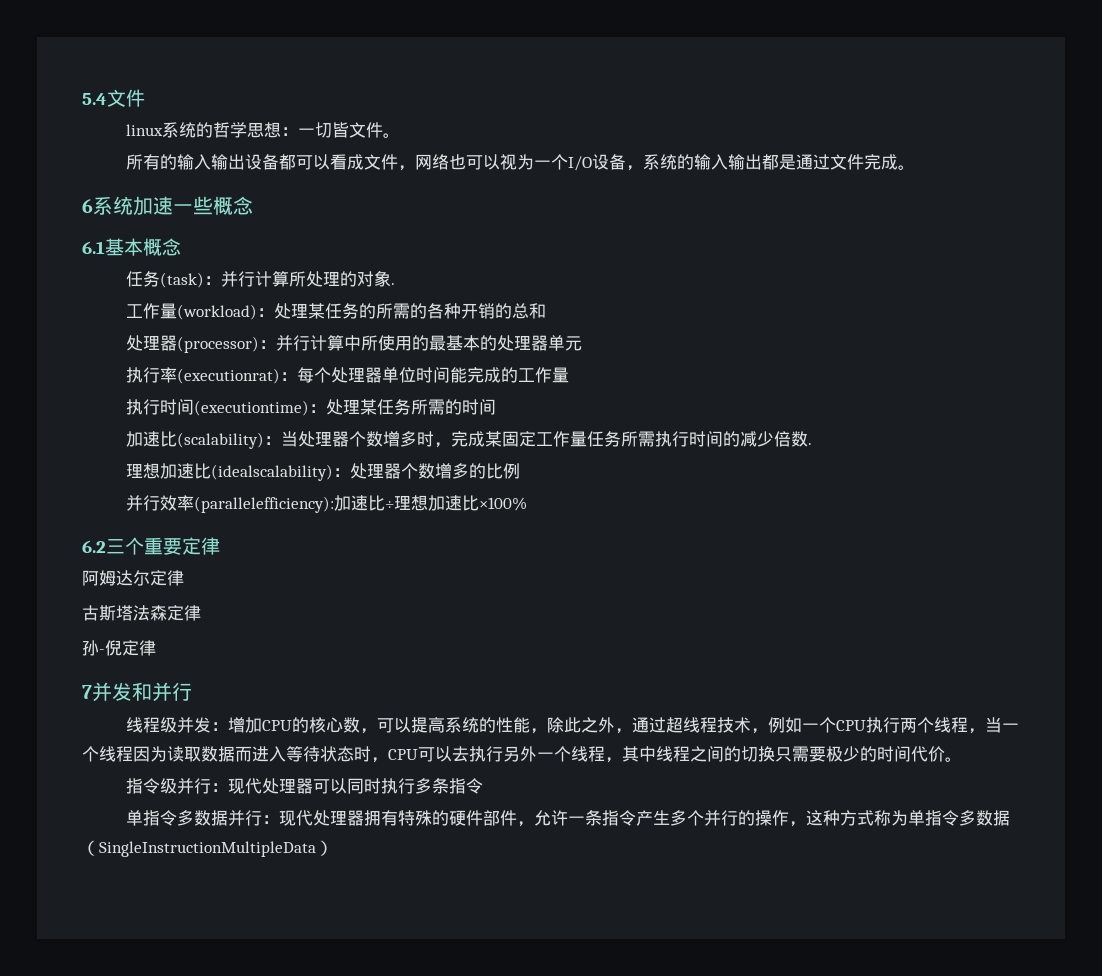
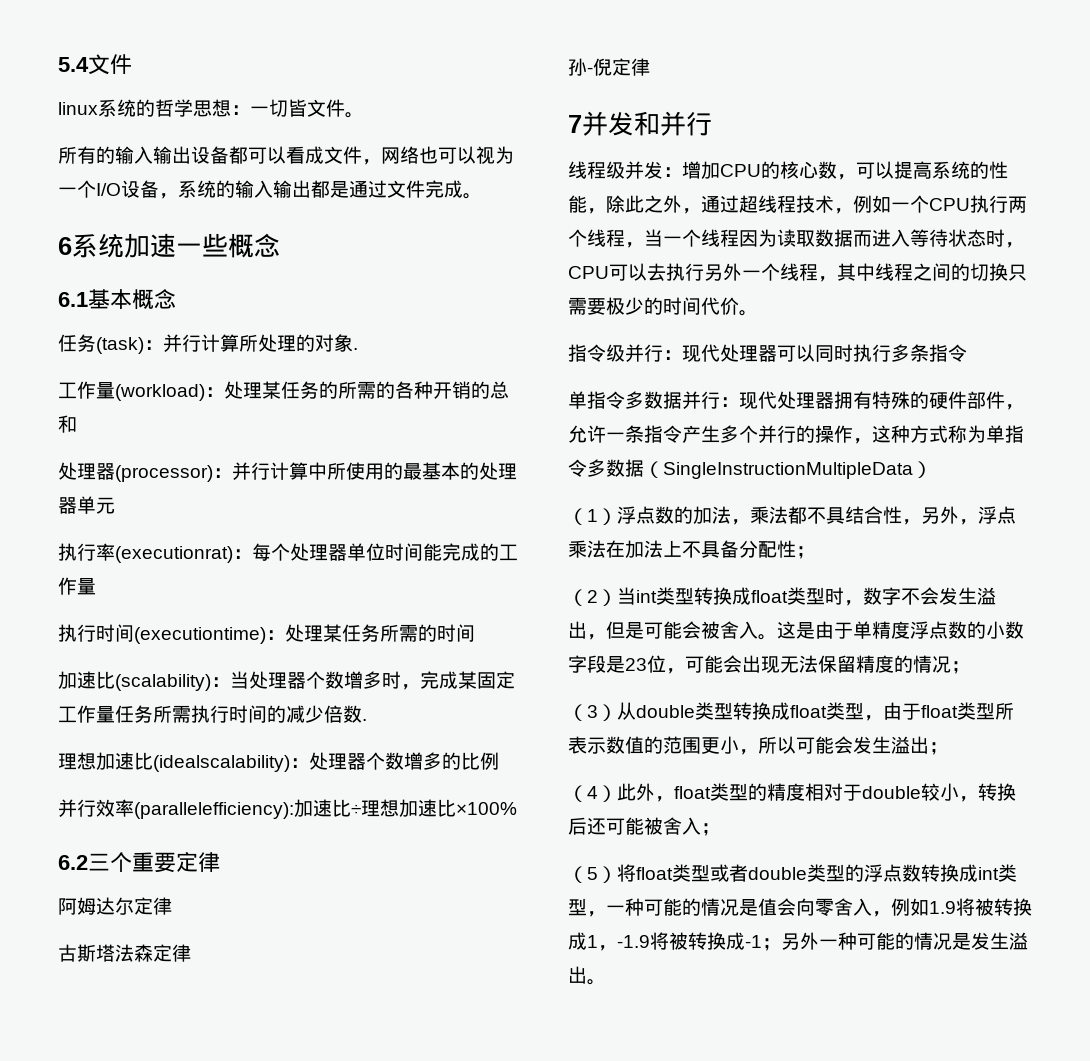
(333, 848) none -> [568,506,1016,525] [568,540,815,559] [568,587,996,606] [568,621,1024,640] [568,655,970,674] [568,702,1014,721] [568,736,948,755] [568,783,1016,802] [568,817,720,836] [568,864,1017,883] [568,898,1032,917] [568,932,1028,951] [568,966,606,985] // （1）浮点数的加法，乘法都不具结合性，另外，浮点乘法在加法上不具备分配性； // （2）当int类型转换成float类型时，数字不会发生溢出，但是可能会被舍入。这是由于单精度浮点数的小数字段是23位，可能会出现无法保留精度的情况； // （3）从double类型转换成float类型，由于float类型所表示数值的范围更小，所以可能会发生溢出； // （4）此外，float类型的精度相对于double较小，转换后还可能被舍入； // （5）将float类型或者double类型的浮点数转换成int类型，一种可能的情况是值会向零舍入，例如1.9将被转换成1，-1.9将被转换成-1；另外一种可能的情况是发生溢出。

